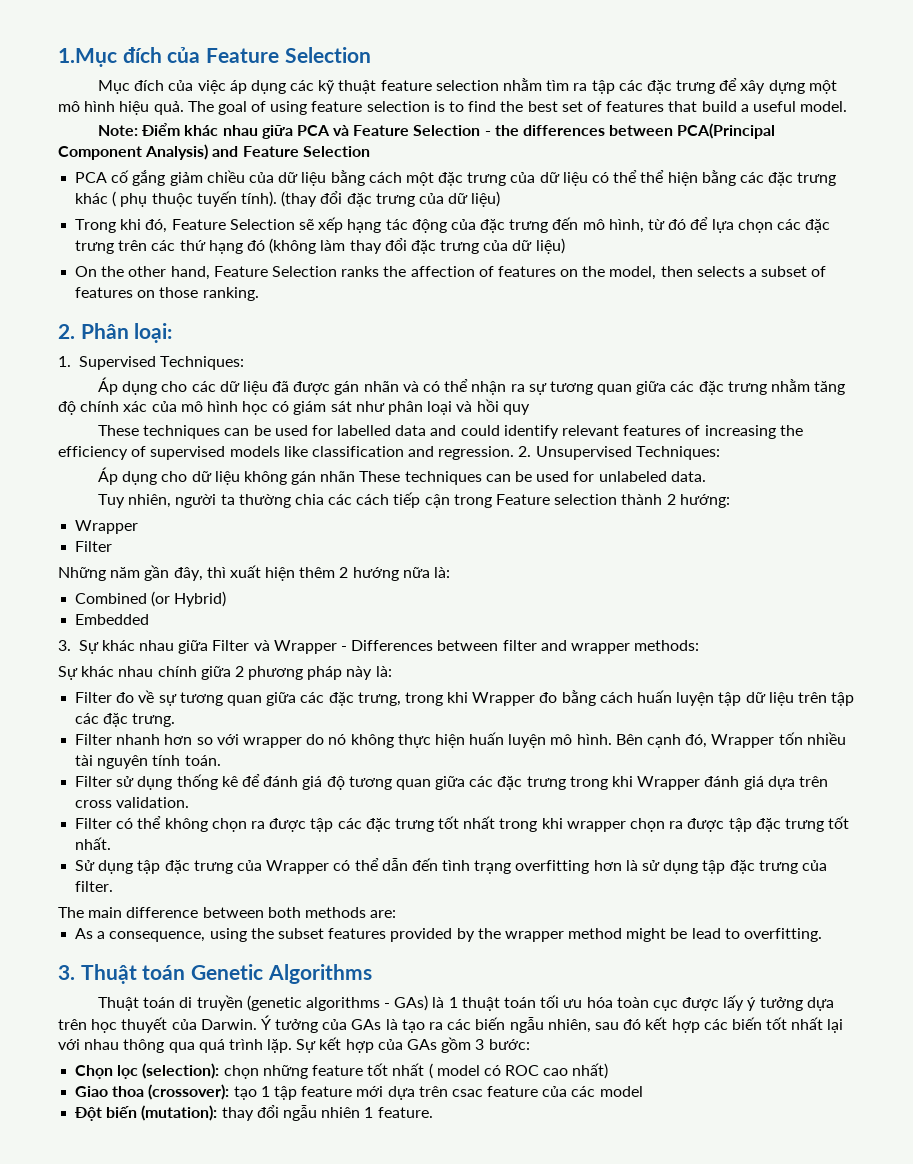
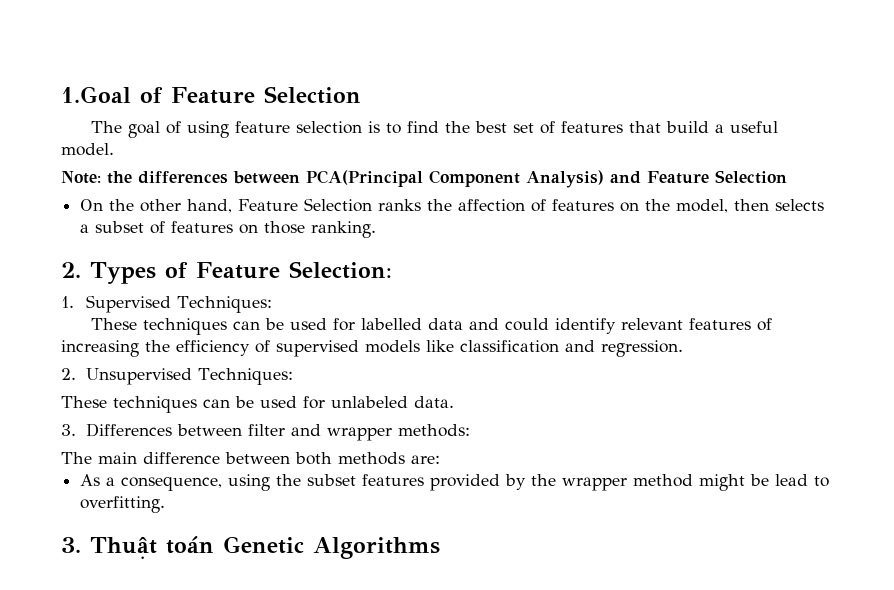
[58,47,371,67] [97,78,837,94] [58,101,184,115] 1.Mục đích của Feature Selection // Mục đích của việc áp dụng các kỹ thuật feature selection nhằm tìm ra tập các đặc trưng để xây dựng một mô hình hiệu quả. -> [61,86,361,104] 1.Goal of Feature Selection //
[141,123,491,139] Điểm khác nhau giữa PCA và Feature Selection - -> (101, 177) none
[75,170,837,186] [75,191,501,207] [75,217,831,233] [75,238,565,254] // PCA cố gắng giảm chiều của dữ liệu bằng cách một đặc trưng của dữ liệu có thể thể hiện bằng các đặc trưng khác ( phụ thuộc tuyến tính). (thay đổi đặc trưng của dữ liệu) // Trong khi đó, Feature Selection sẽ xếp hạng tác động của đặc trưng đến mô hình, từ đó để lựa chọn các đặc trưng trên các thứ hạng đó (không làm thay đổi đặc trưng của dữ liệu) -> (787, 177) none
[80,323,173,343] Phân loại: -> [90,261,392,284] Types of Feature Selection:
[97,377,846,395] [58,399,530,415] // Áp dụng cho các dữ liệu đã được gán nhãn và có thể nhận ra sự tương quan giữa các đặc trưng nhằm tăng độ chính xác của mô hình học có giám sát như phân loại và hồi quy -> (273, 304) none
(515, 453) none -> (683, 348) //
[97,467,356,485] Áp dụng cho dữ liệu không gán nhãn -> (294, 376) none
[97,492,730,508] [75,520,139,534] [75,541,113,552] [58,565,451,581] [75,591,227,607] [75,614,150,625] [58,640,348,654] Tuy nhiên, người ta thường chia các cách tiếp cận trong Feature selection thành 2 hướng: // Wrapper // Filter // Những năm gần đây, thì xuất hiện thêm 2 hướng nữa là: // Combined (or Hybrid) // Embedded // 3. Sự khác nhau giữa Filter và Wrapper - -> [61,424,76,436] 3.
[58,666,392,680] [75,690,855,706] [75,713,176,727] [75,732,846,748] [75,755,221,769] [75,774,828,790] [75,797,190,808] [75,816,850,832] [75,837,112,850] [75,858,827,874] [75,881,114,892] // Sự khác nhau chính giữa 2 phương pháp này là: // Filter đo về sự tương quan giữa các đặc trưng, trong khi Wrapper đo bằng cách huấn luyện tập dữ liệu trên tập các đặc trưng. // Filter nhanh hơn so với wrapper do nó không thực hiện huấn luyện mô hình. Bên cạnh đó, Wrapper tốn nhiều tài nguyên tính toán. // Filter sử dụng thống kê để đánh giá độ tương quan giữa các đặc trưng trong khi Wrapper đánh giá dựa trên cross validation. // Filter có thể không chọn ra được tập các đặc trưng tốt nhất trong khi wrapper chọn ra được tập đặc trưng tốt nhất. // Sử dụng tập đặc trưng của Wrapper có thể dẫn đến tình trạng overfitting hơn là sử dụng tập đặc trưng của filter. -> (471, 430) none
[97,995,834,1011] [58,1015,844,1033] [58,1037,530,1053] [75,1063,609,1079] [75,1084,643,1100] [74,1105,433,1121] // Thuật toán di truyền (genetic algorithms - GAs) là 1 thuật toán tối ưu hóa toàn cục được lấy ý tưởng dựa trên học thuyết của Darwin. Ý tưởng của GAs là tạo ra các biến ngẫu nhiên, sau đó kết hợp các biến tốt nhất lại với nhau thông qua quá trình lặp. Sự kết hợp của GAs gồm 3 bước: // Chọn lọc (selection): chọn những feature tốt nhất ( model có ROC cao nhất) // Giao thoa (crossover): tạo 1 tập feature mới dựa trên csac feature của các model // Đột biến (mutation): thay đổi ngẫu nhiên 1 feature. -> (440, 548) none

